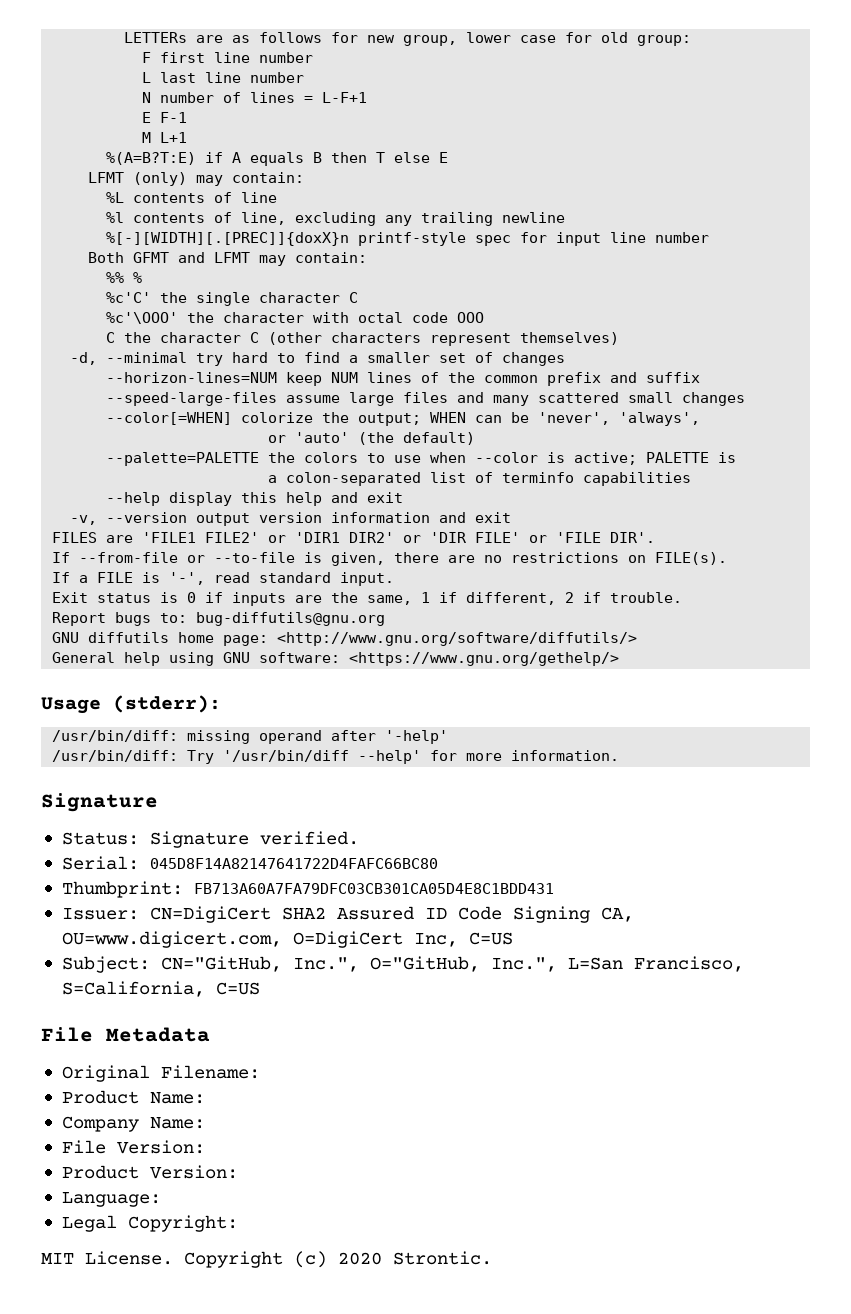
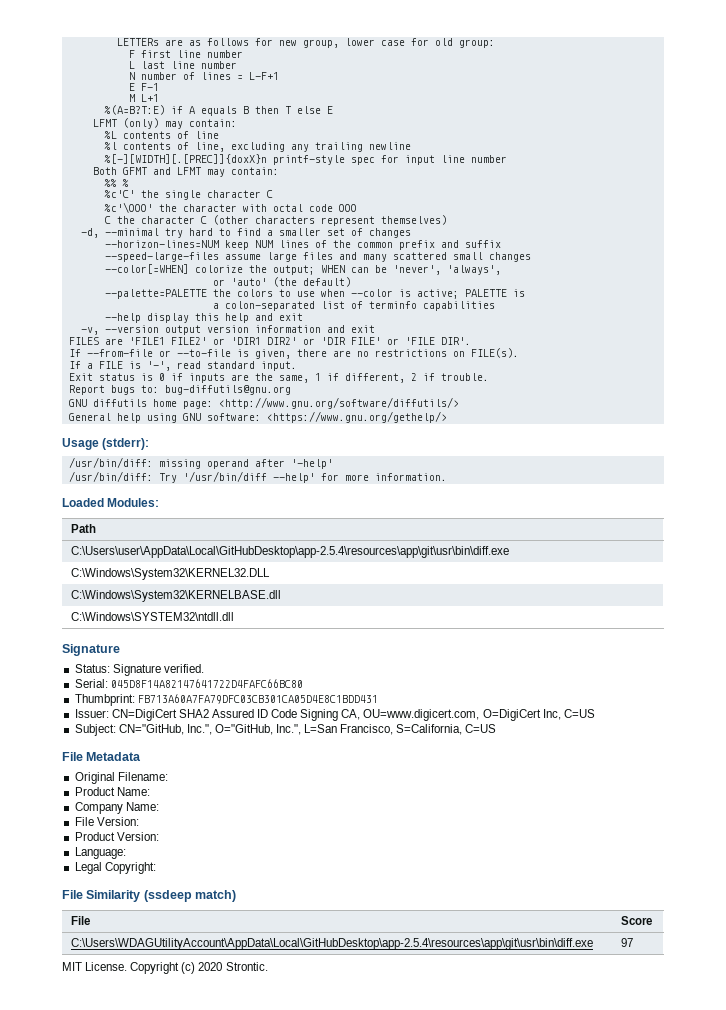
(620, 755) none -> [62,498,160,507] [70,524,96,533] [70,546,509,558] [70,568,270,580] [70,590,281,602] [70,612,234,621] // Loaded Modules: // Path // C:\Users\user\AppData\Local\GitHubDesktop\app-2.5.4\resources\app\git\usr\bin\diff.exe // C:\Windows\System32\KERNEL32.DLL // C:\Windows\System32\KERNELBASE.dll // C:\Windows\SYSTEM32\ntdll.dll
(238, 1223) none -> [62,890,237,902] [70,916,90,925] [620,916,652,925] [70,938,593,950] [620,938,633,947] // File Similarity (ssdeep match) // File | Score // C:\Users\WDAGUtilityAccount\AppData\Local\GitHubDesktop\app-2.5.4\resources\app\git\usr\bin\diff.exe | 97

